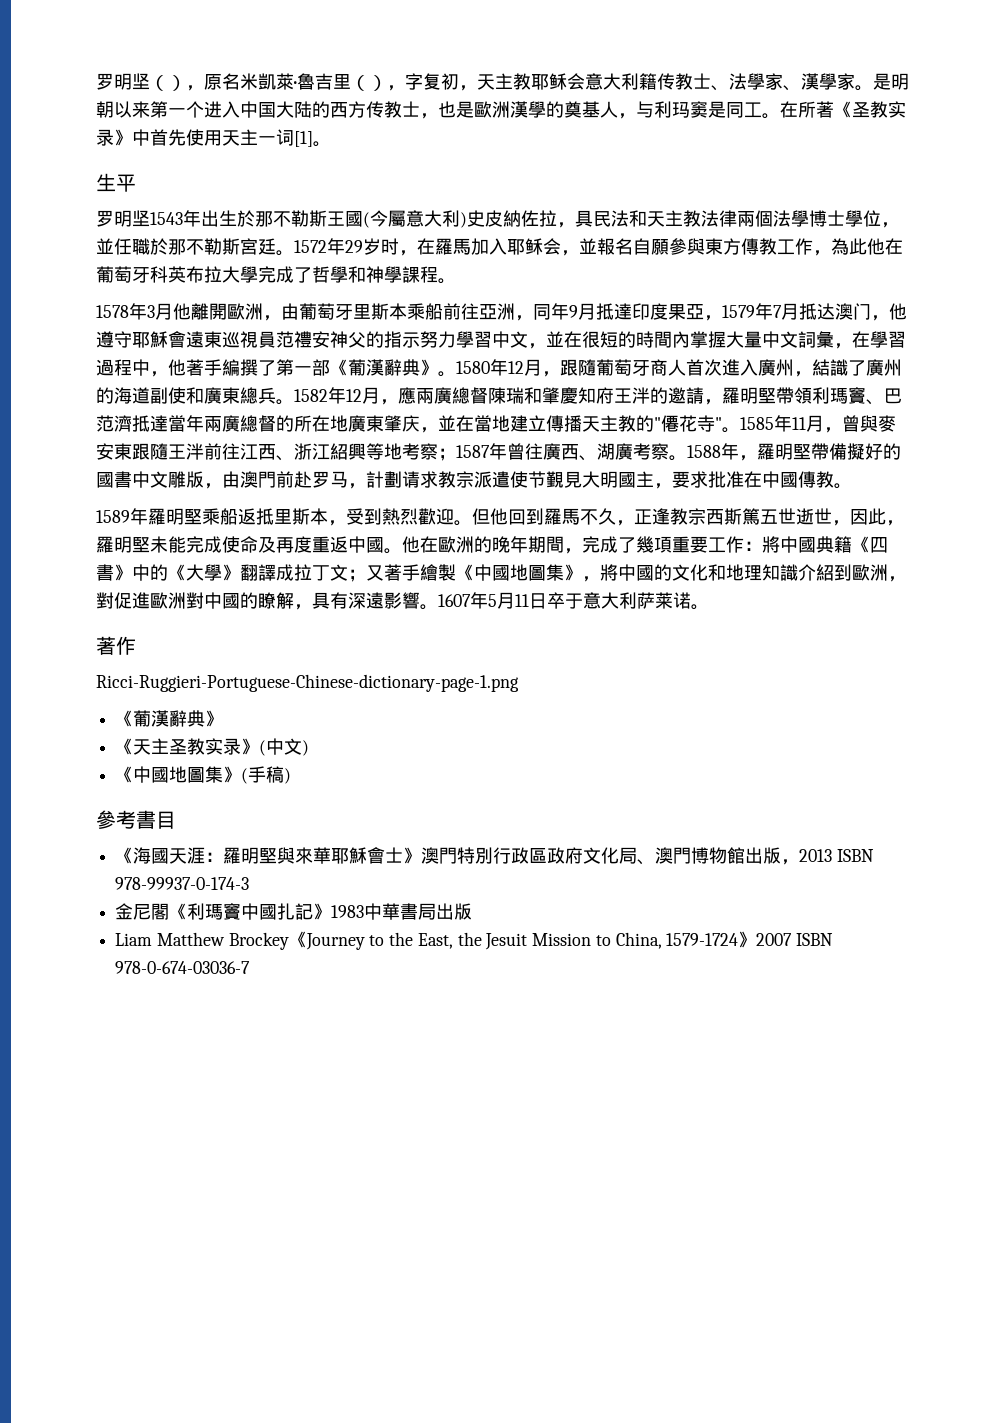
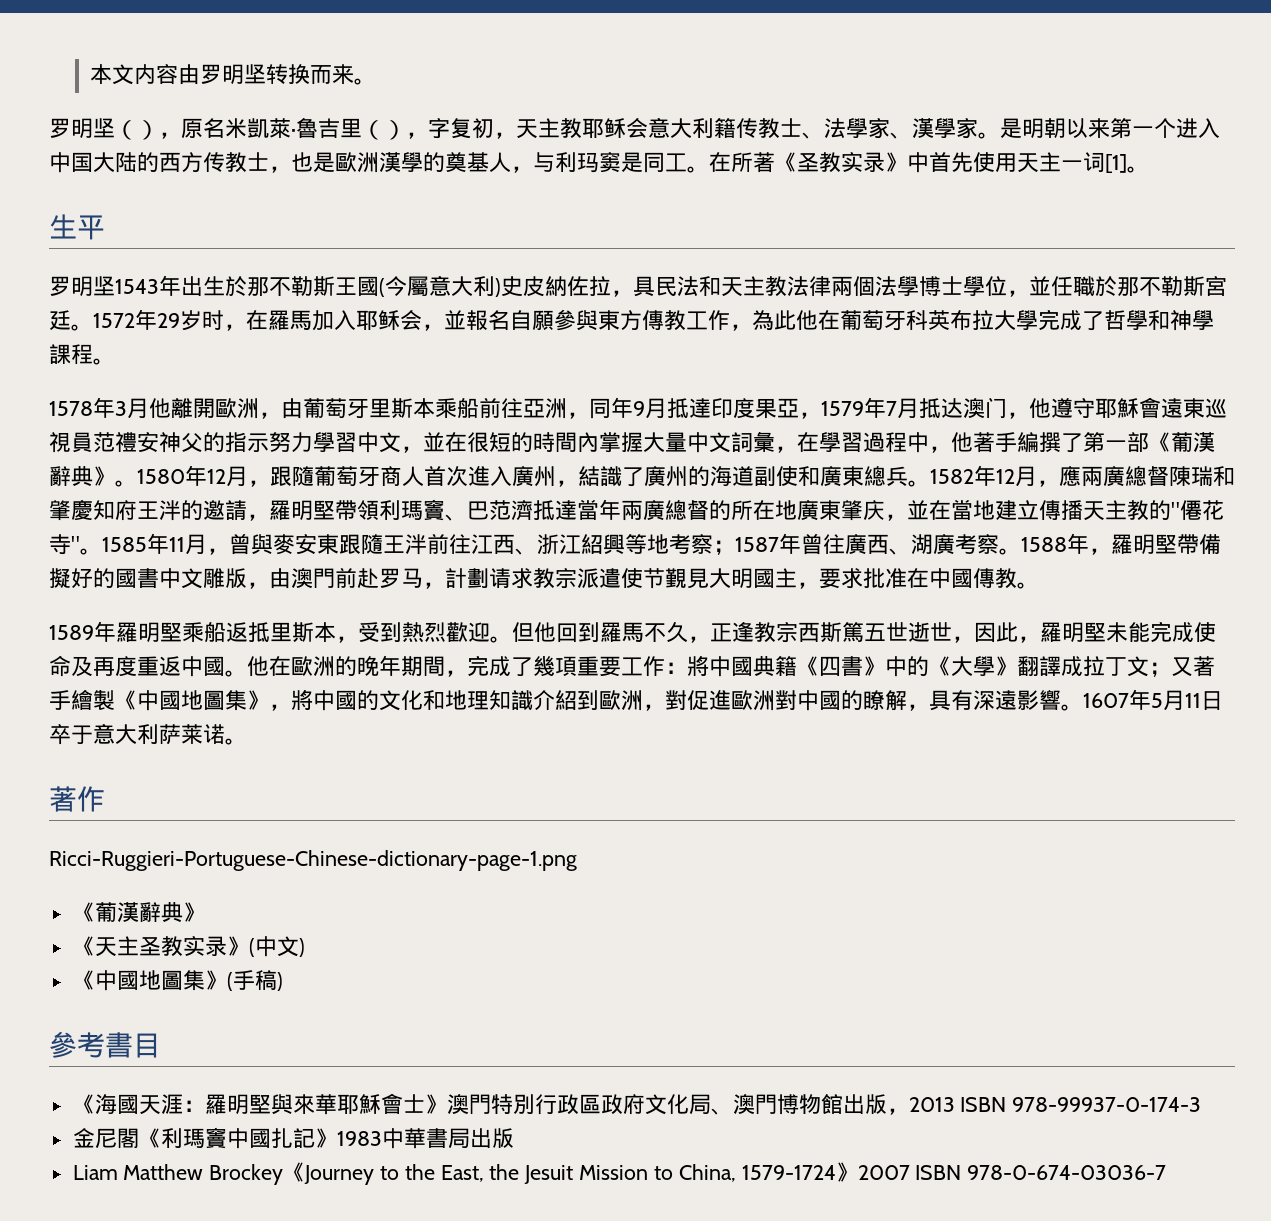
(96, 81) none -> [90,64,377,85] 本文内容由罗明坚转换而来。 //

